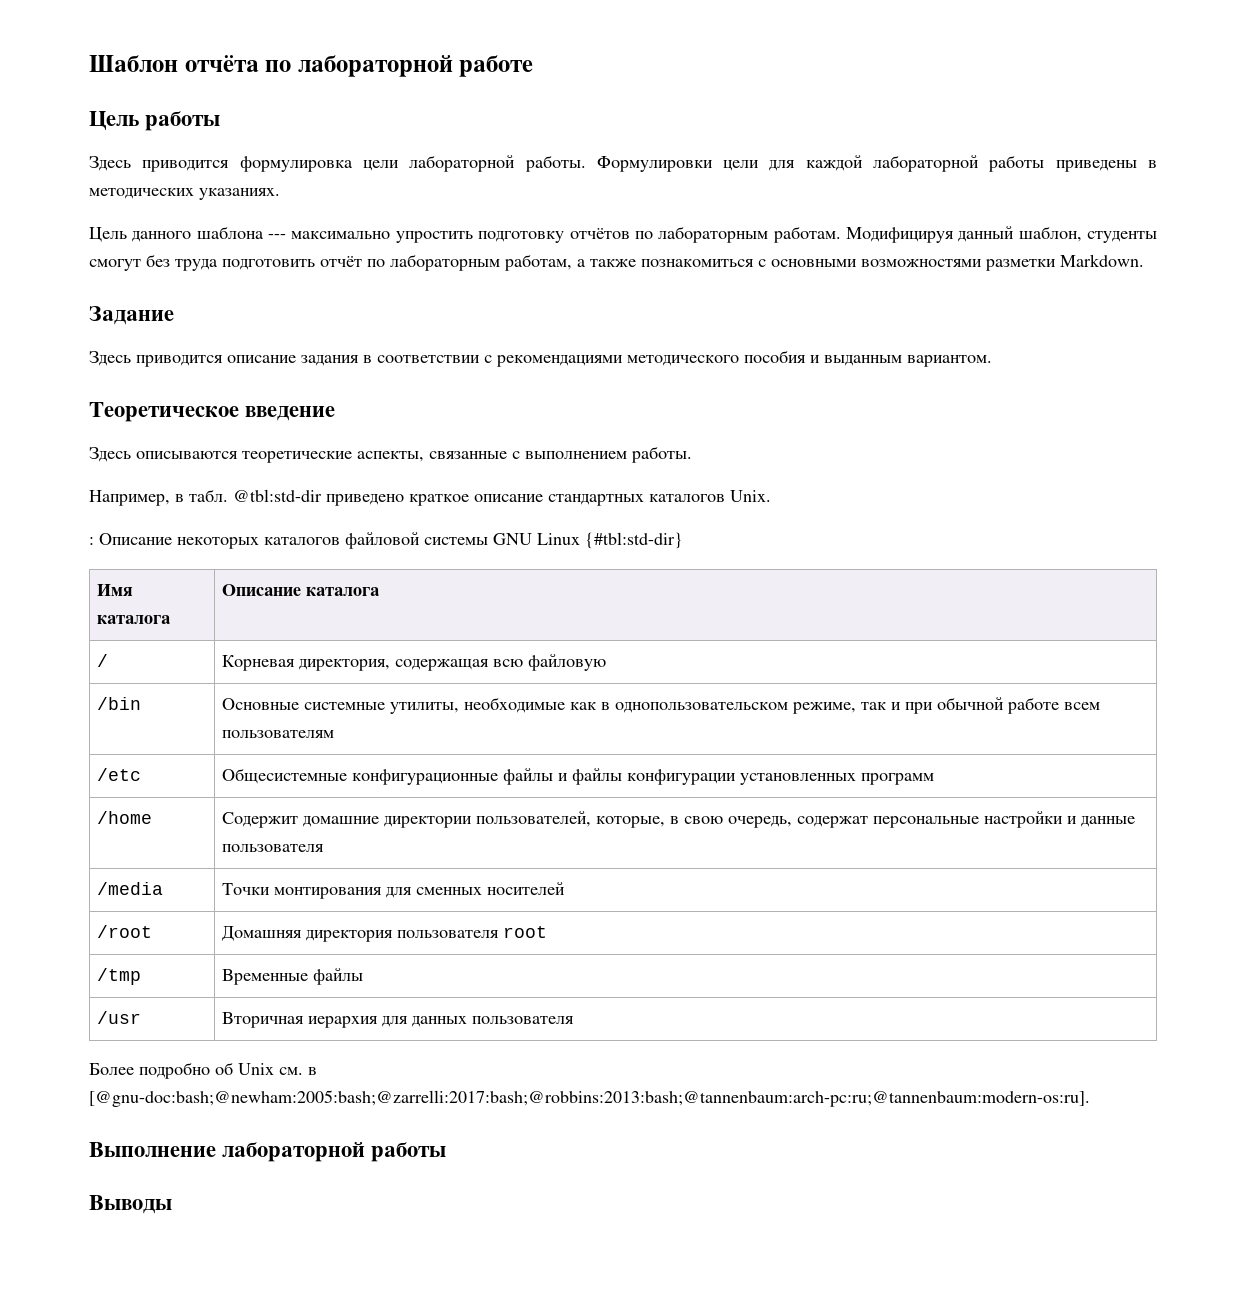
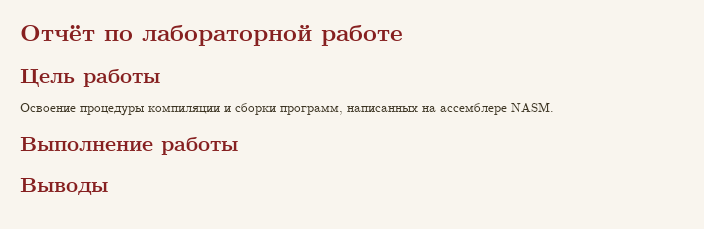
[89,55,259,72] Шаблон отчёта -> [20,25,95,41] Отчёт
[89,155,1157,172] [89,188,280,200] [89,226,1158,243] [89,254,1144,271] [89,306,174,325] [89,350,992,367] [89,402,336,422] [89,446,692,463] [89,489,771,506] [89,532,683,549] [97,584,134,596] [97,615,172,624] [222,584,381,596] [97,654,109,667] [222,654,607,671] [97,697,142,710] [222,697,1101,714] [222,730,335,738] [97,768,142,781] [222,768,935,785] [97,811,153,824] [222,811,1136,828] [222,844,325,852] [97,882,164,895] [222,882,566,899] [97,925,153,938] [222,926,548,942] [97,968,142,985] [222,968,364,985] [97,1011,142,1024] [222,1012,575,1028] [89,1062,317,1079] [89,1090,1090,1107] Здесь приводится формулировка цели лабораторной работы. Формулировки цели для каждой лабораторной работы приведены в методических указаниях. // Цель данного шаблона --- максимально упростить подготовку отчётов по лабораторным работам. Модифицируя данный шаблон, студенты смогут без труда подготовить отчёт по лабораторным работам, а также познакомиться с основными возможностями разметки Markdown. // Задание // Здесь приводится описание задания в соответствии с рекомендациями методического пособия и выданным вариантом. // Теоретическое введение // Здесь описываются теоретические аспекты, связанные с выполнением работы. // Например, в табл. @tbl:std-dir приведено краткое описание стандартных каталогов Unix. // : Описание некоторых каталогов файловой системы GNU Linux {#tbl:std-dir} // Имя каталога | Описание каталога // / | Корневая директория, содержащая всю файловую // /bin | Основные системные утилиты, необходимые как в однопользовательском режиме, так и при обычной работе всем пользователям // /etc | Общесистемные конфигурационные файлы и файлы конфигурации установленных программ // /home | Содержит домашние директории пользователей, которые, в свою очередь, содержат персональные настройки и данные пользователя // /media | Точки монтирования для сменных носителей // /root | Домашняя директория пользователя root // /tmp | Временные файлы // /usr | Вторичная иерархия для данных пользователя // Более подробно об Unix см. в [@gnu-doc:bash;@newham:2005:bash;@zarrelli:2017:bash;@robbins:2013:bash;@tannenbaum:arch-pc:ru;@tannenbaum:modern-os:ru]. -> [20,102,554,116] Освоение процедуры компиляции и сборки программ, написанных на ассемблере NASM.
[222,1142,366,1162] лабораторной -> (153, 144) none

